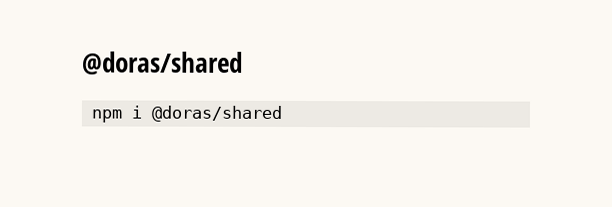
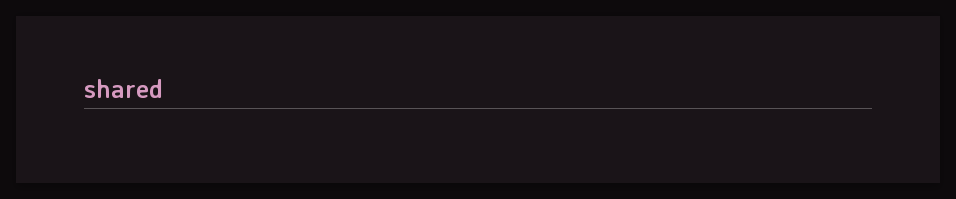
[82,51,243,75] [91,105,283,123] @doras/shared // npm i @doras/shared -> [84,79,163,98] shared

